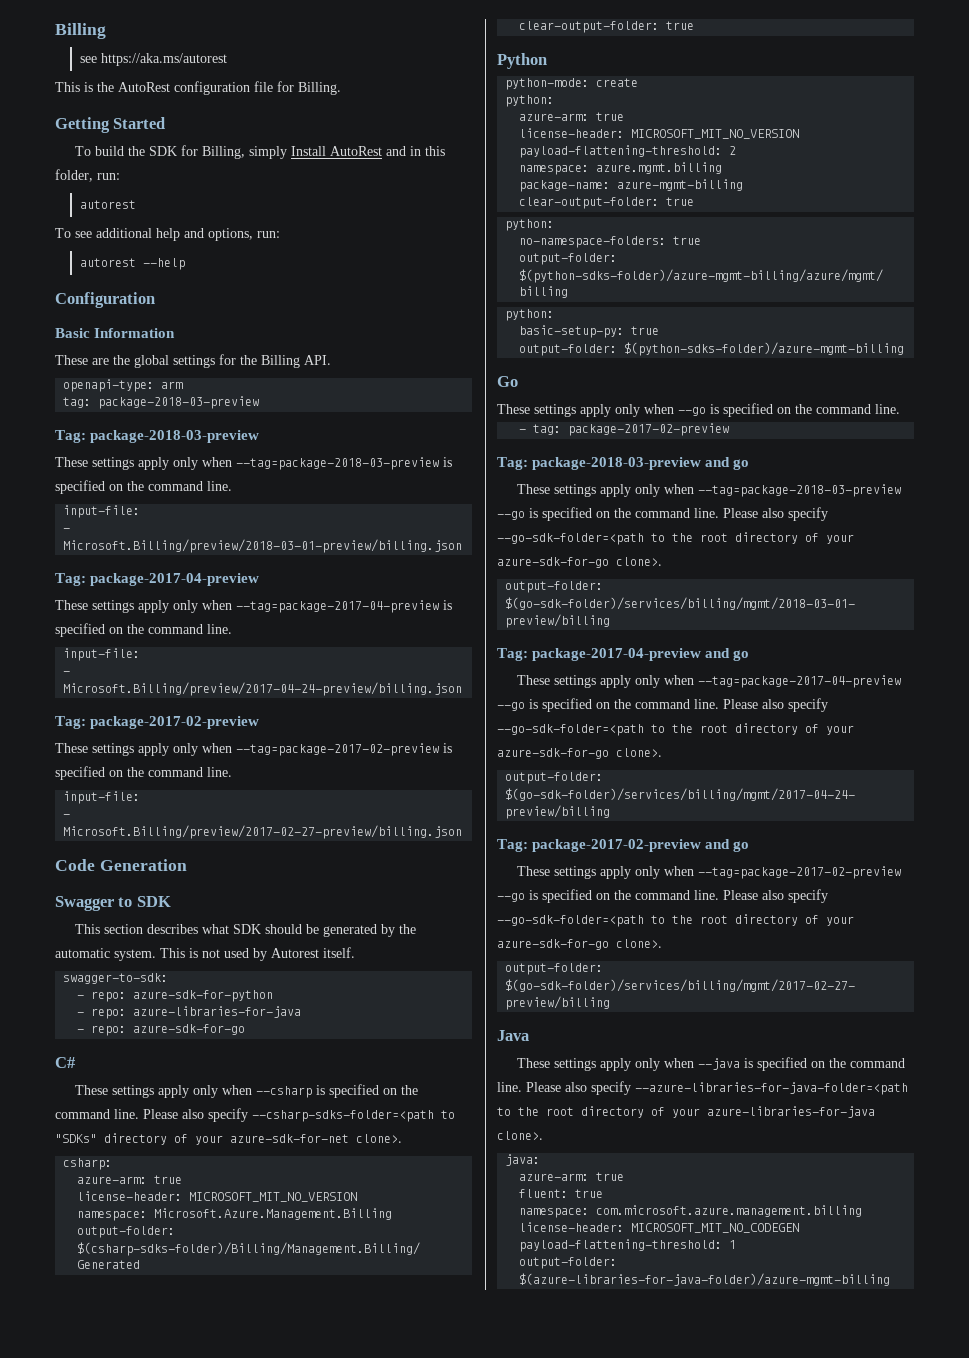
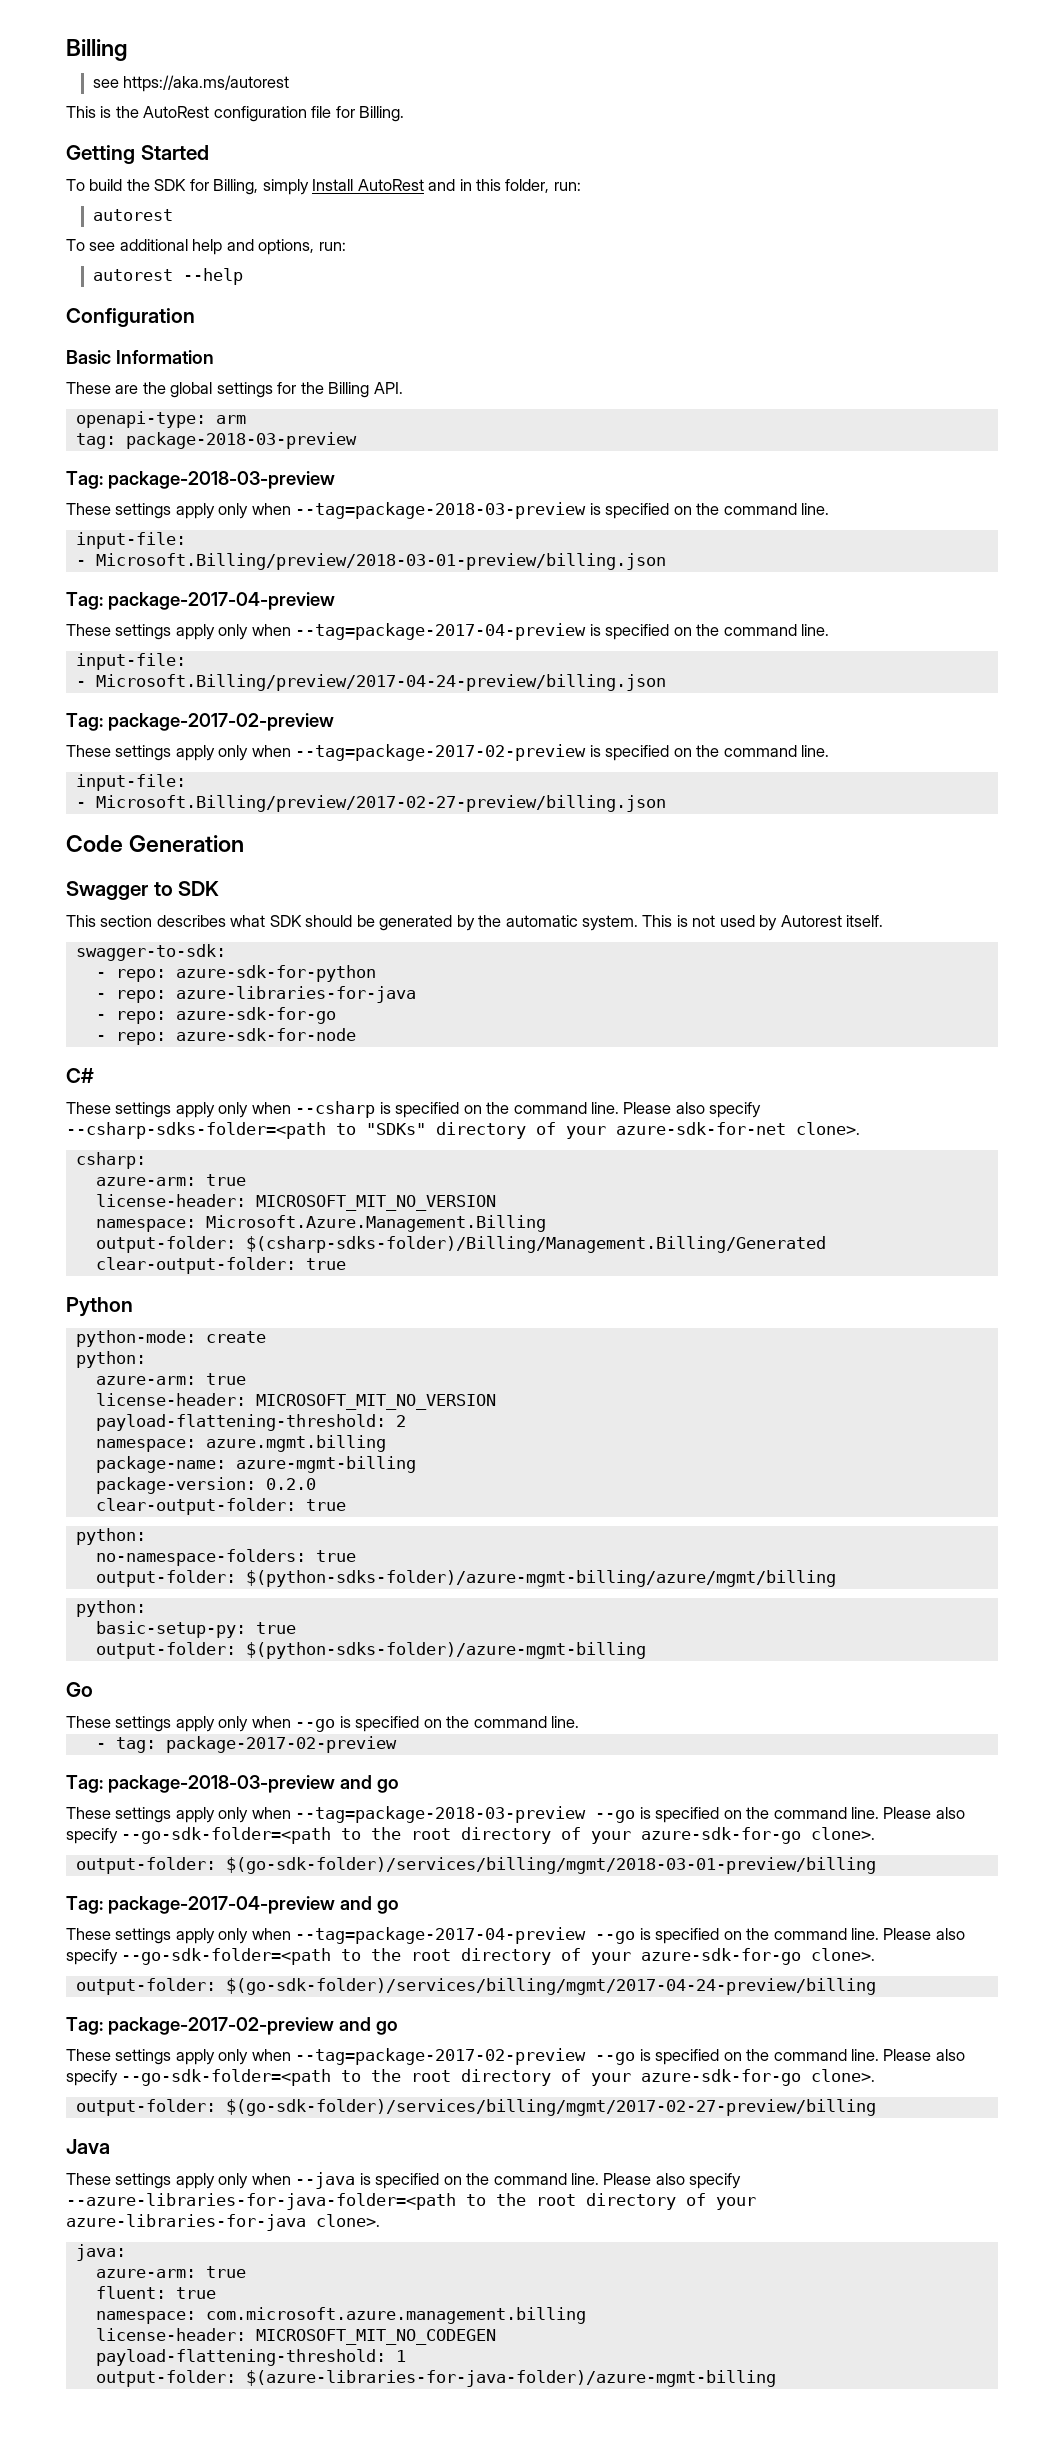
(246, 1029) none -> [95,1028,356,1045] // - repo: azure-sdk-for-node
(744, 185) none -> [95,1477,316,1494] // package-version: 0.2.0

